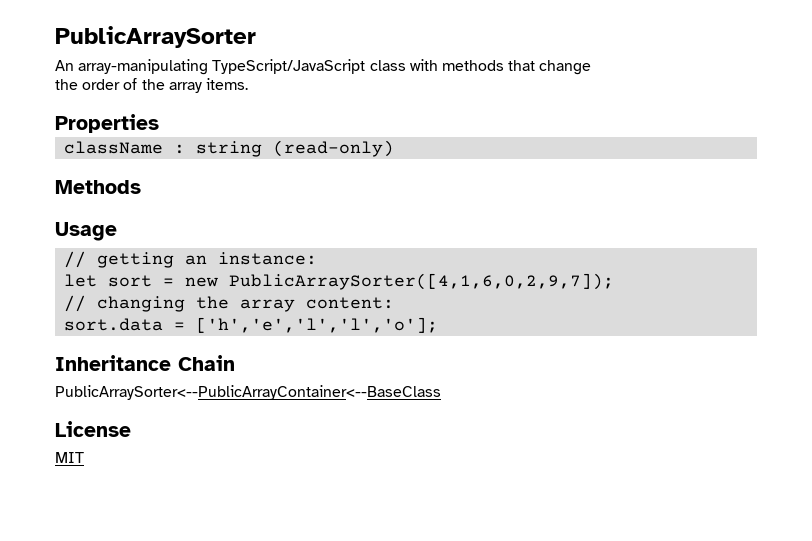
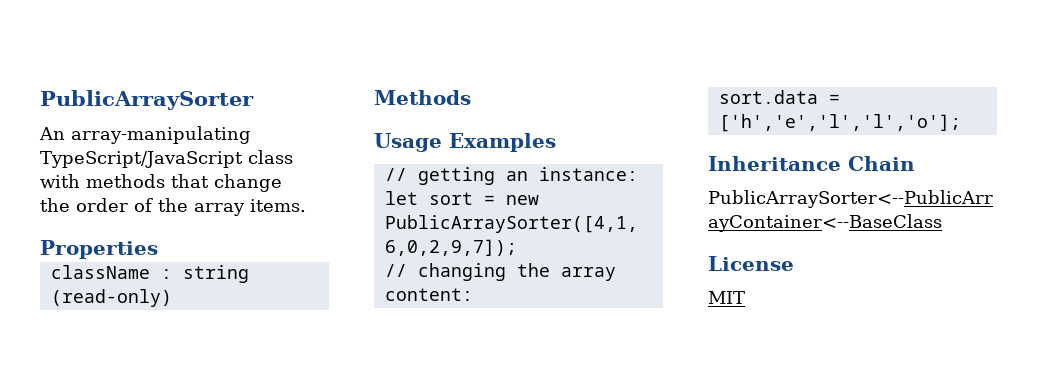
(117, 231) none -> [449,133,556,152] Examples

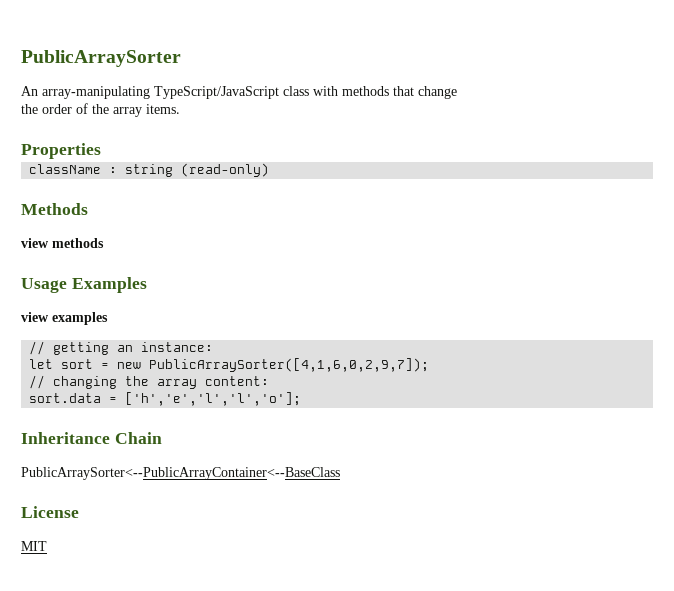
(471, 97) none -> [21,238,104,248] // view methods
(556, 142) none -> [21,312,108,325] // view examples

